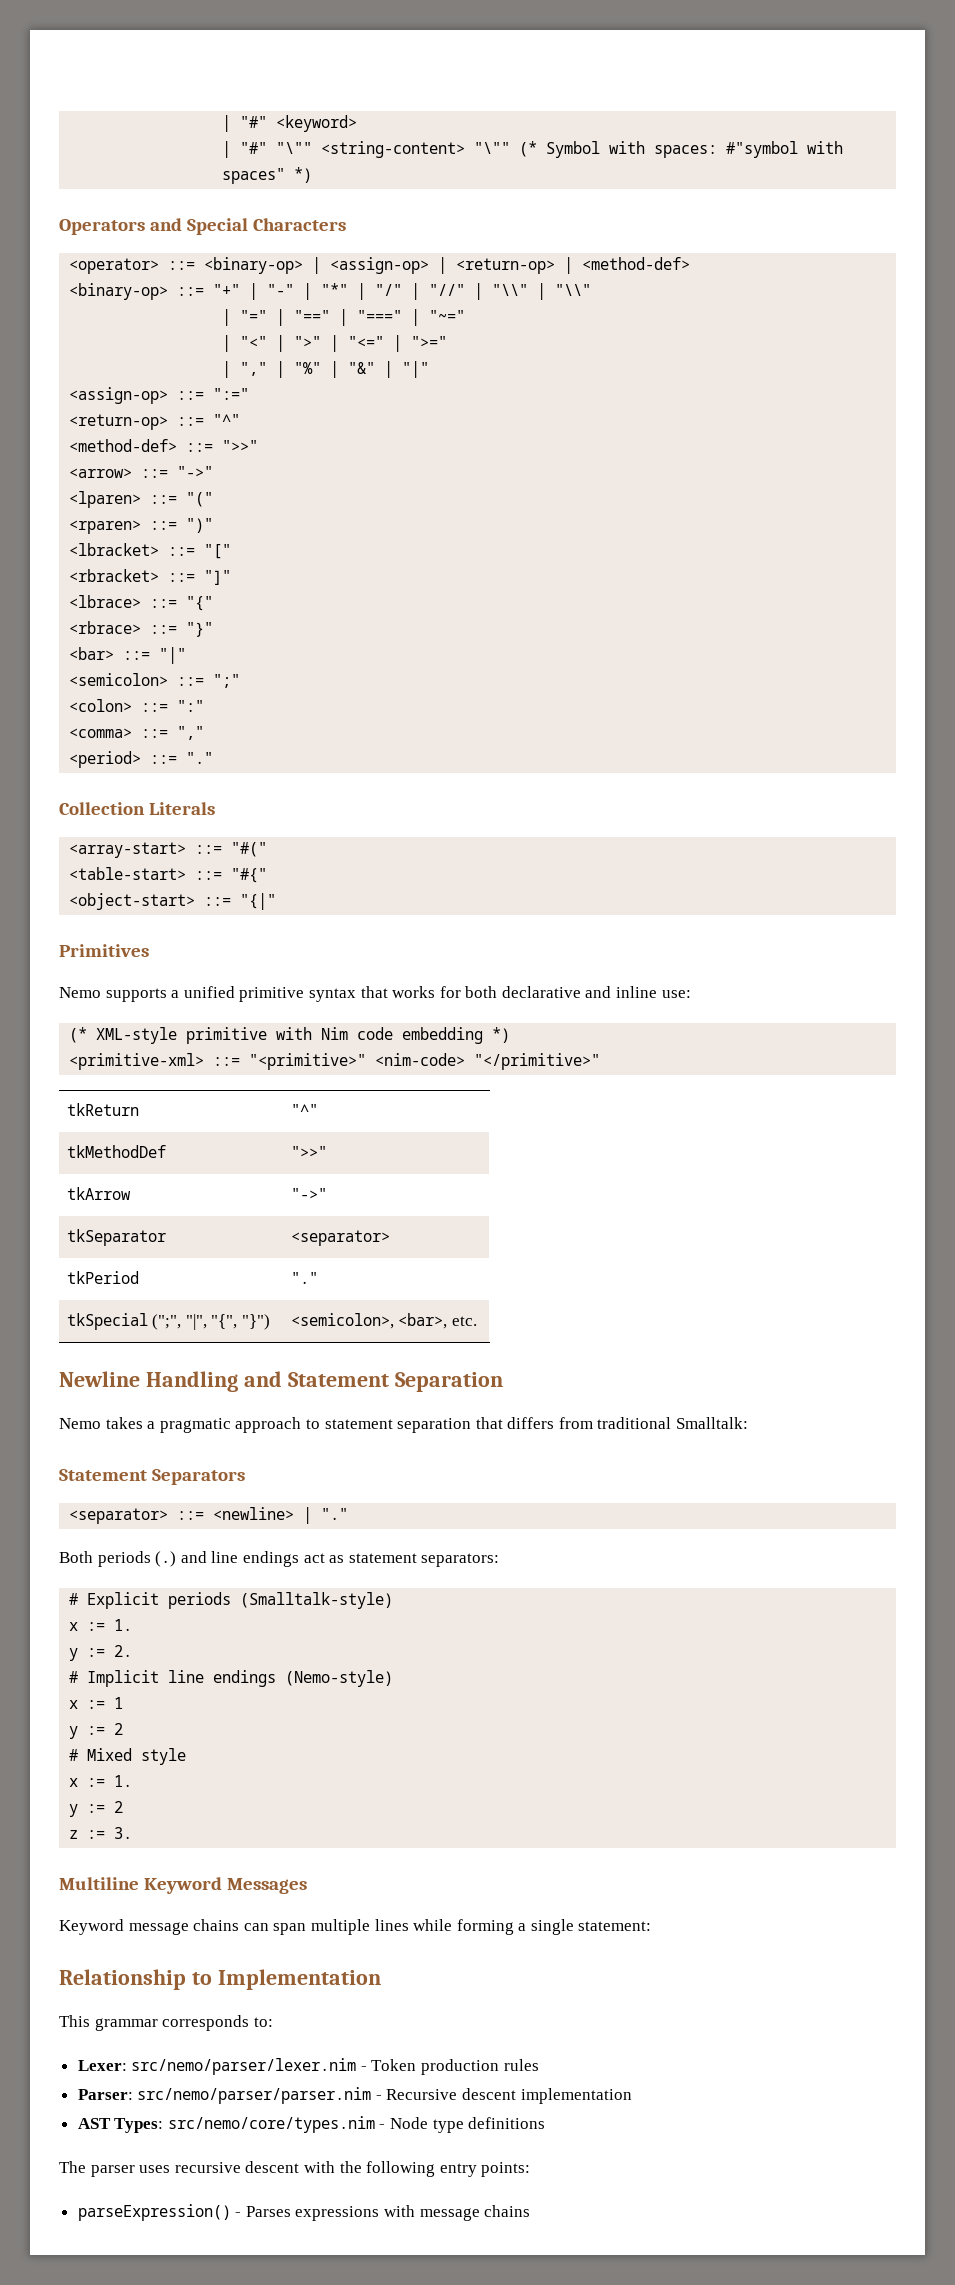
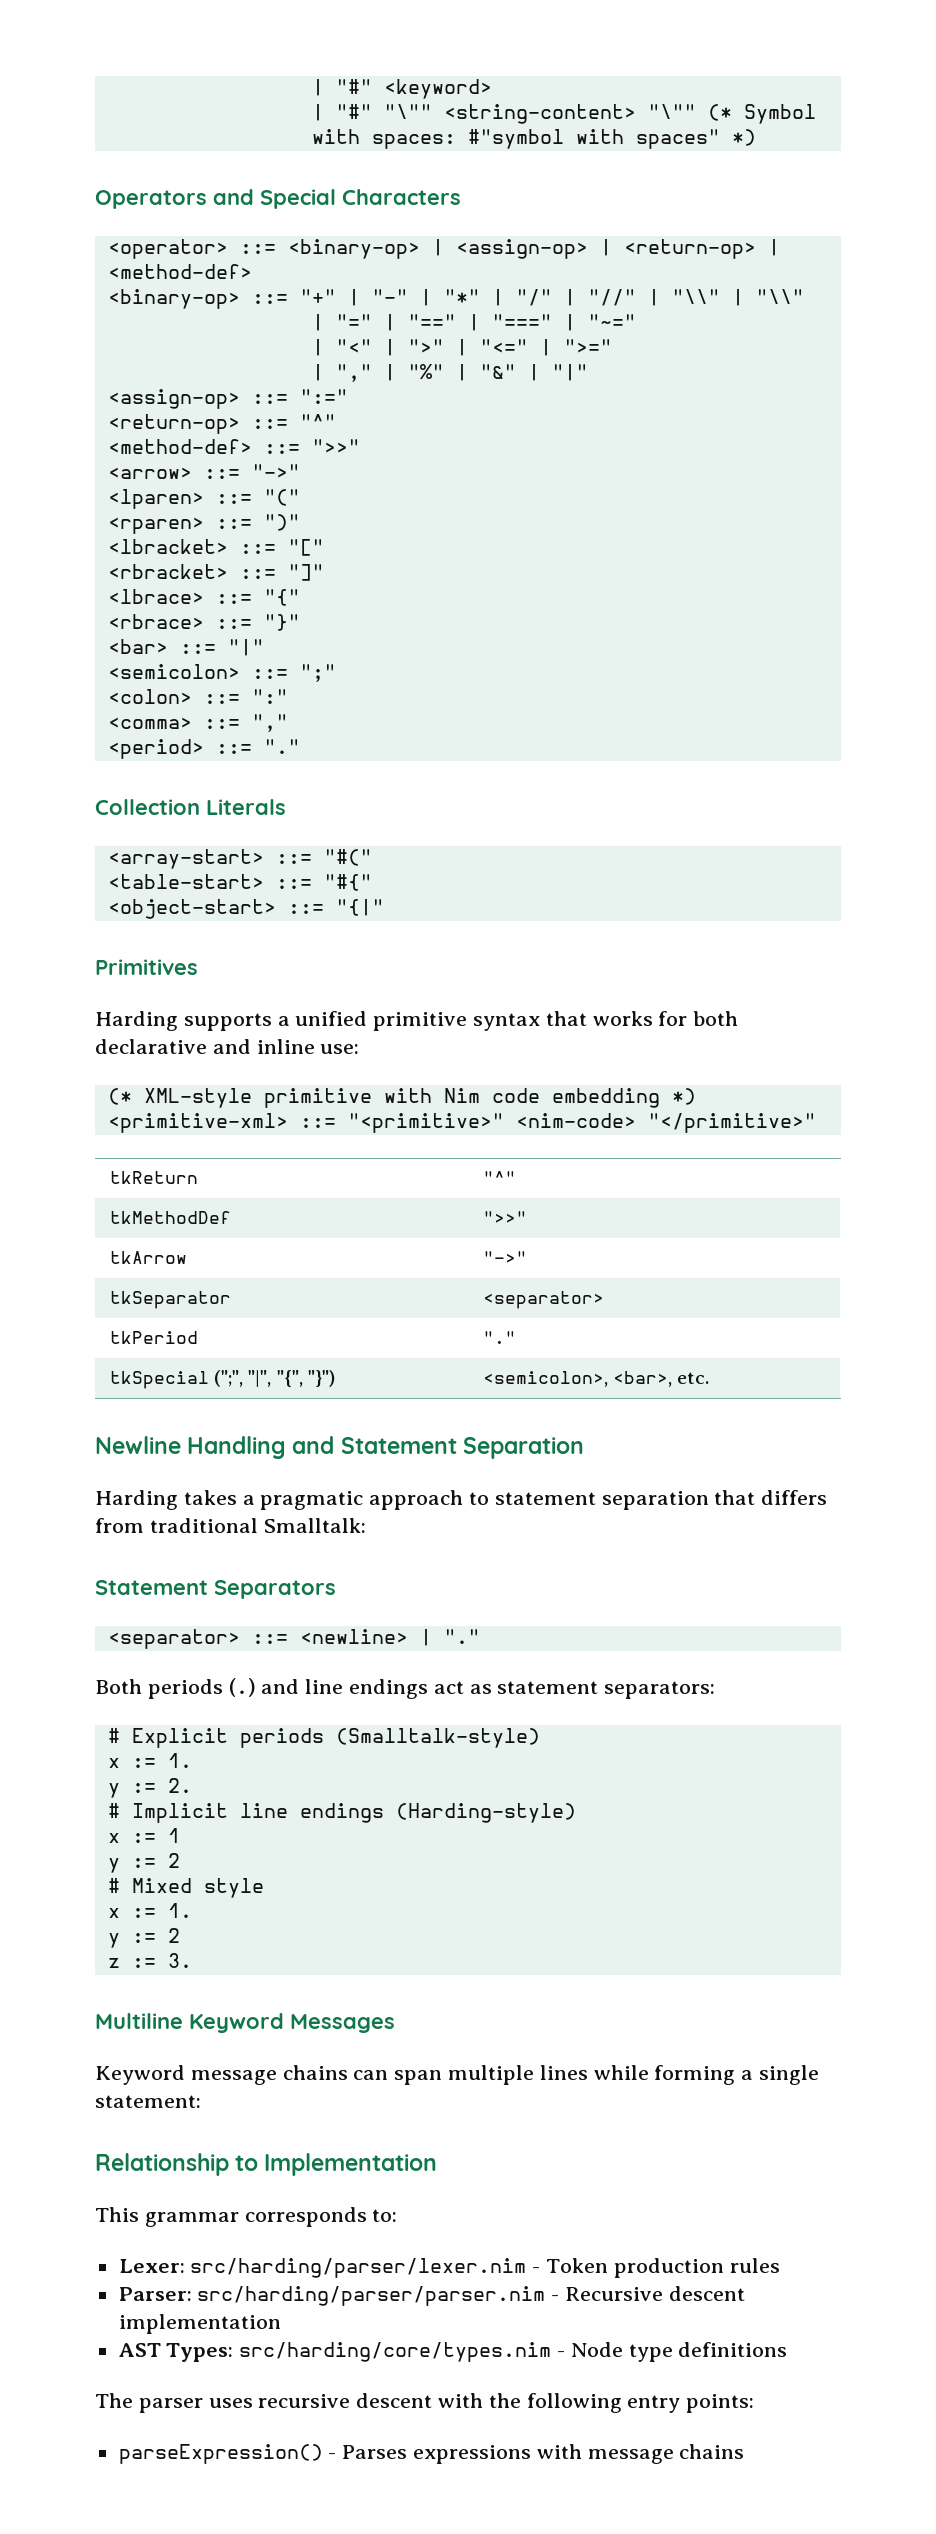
[59,987,101,998] Nemo -> [95,1011,178,1031] Harding
[59,1418,101,1429] Nemo -> [95,1490,178,1510] Harding
[285,1670,394,1687] (Nemo-style) -> [395,1803,576,1823] (Harding-style)
[131,2058,357,2075] src/nemo/parser/lexer.nim -> [190,2258,527,2278] src/harding/parser/lexer.nim
[137,2087,372,2104] src/nemo/parser/parser.nim -> [197,2286,546,2306] src/harding/parser/parser.nim
[167,2116,375,2133] src/nemo/core/types.nim -> [239,2342,552,2362] src/harding/core/types.nim

